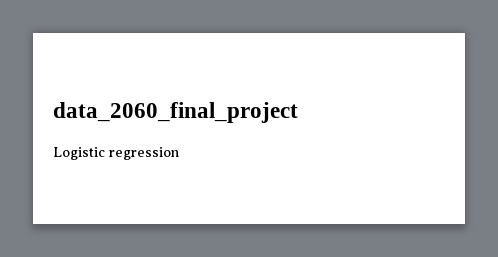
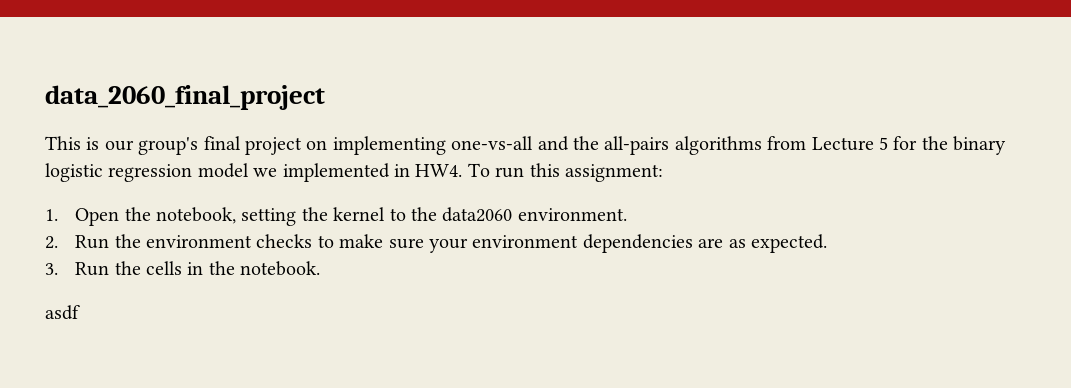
[53,147,179,160] Logistic regression -> [45,136,1007,155] [45,163,663,182] [45,207,627,226] [45,234,828,253] [45,261,321,276] [45,305,80,320] This is our group's final project on implementing one-vs-all and the all-pairs algorithms from Lecture 5 for the binary logistic regression model we implemented in HW4. To run this assignment: // 1. Open the notebook, setting the kernel to the data2060 environment. // 2. Run the environment checks to make sure your environment dependencies are as expected. // 3. Run the cells in the notebook. // asdf

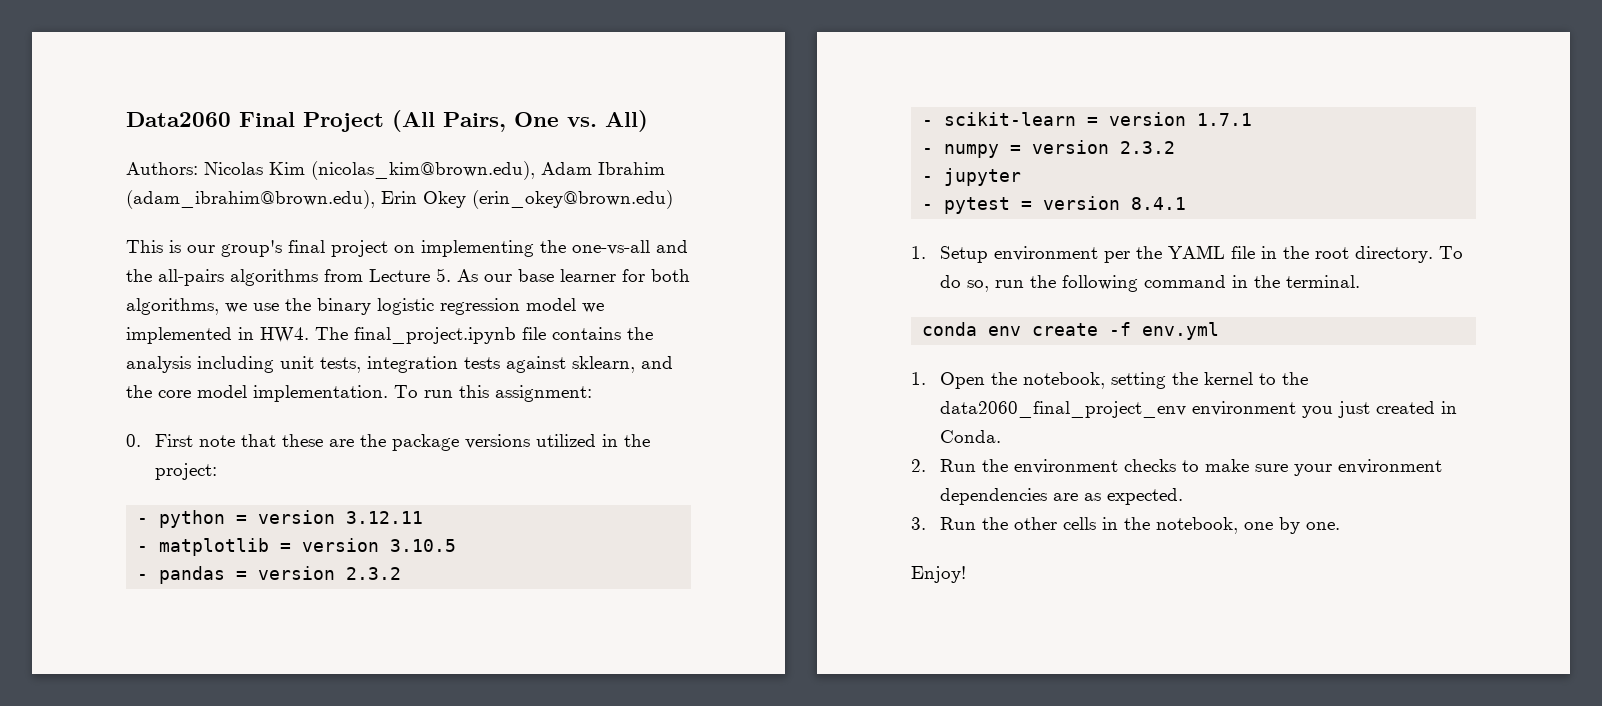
[45,85,325,110] data_2060_final_project -> [126,110,648,132] [126,161,665,180] [126,190,673,209] Data2060 Final Project (All Pairs, One vs. All) // Authors: Nicolas Kim (nicolas_kim@brown.edu), Adam Ibrahim (adam_ibrahim@brown.edu), Erin Okey (erin_okey@brown.edu)
(446, 145) none -> [540,240,566,253] the
[878,136,918,150] 5 for -> [436,268,690,282] [126,298,279,315] 5. As our base learner for both algorithms, we use
[467,163,663,182] To run this assignment: -> [315,327,653,344] [126,356,673,373] [126,385,592,402] [126,434,650,451] [154,463,217,480] [137,510,424,528] [137,538,457,556] [137,566,402,584] [922,112,1253,126] [922,140,1176,158] [922,168,1022,186] [922,196,1187,214] [911,245,1463,263] [939,275,1360,292] [922,322,1220,340] The final_project.ipynb file contains the analysis including unit tests, integration tests against sklearn, and the core model implementation. To run this assignment: // 0. First note that these are the package versions utilized in the project: // - python = version 3.12.11 // - matplotlib = version 3.10.5 // - pandas = version 2.3.2 // - scikit-learn = version 1.7.1 // - numpy = version 2.3.2 // - jupyter // - pytest = version 8.4.1 // 1. Setup environment per the YAML file in the root directory. To do so, run the following command in the terminal. // conda env create -f env.yml
[442,207,627,222] data2060 environment. -> [939,401,1457,418] [939,430,1001,443] data2060_final_project_env environment you just created in Conda.
(141, 268) none -> [1013,517,1057,530] other
[240,261,321,276] [45,305,80,320] notebook. // asdf -> [1155,517,1340,534] [911,566,966,583] notebook, one by one. // Enjoy!

